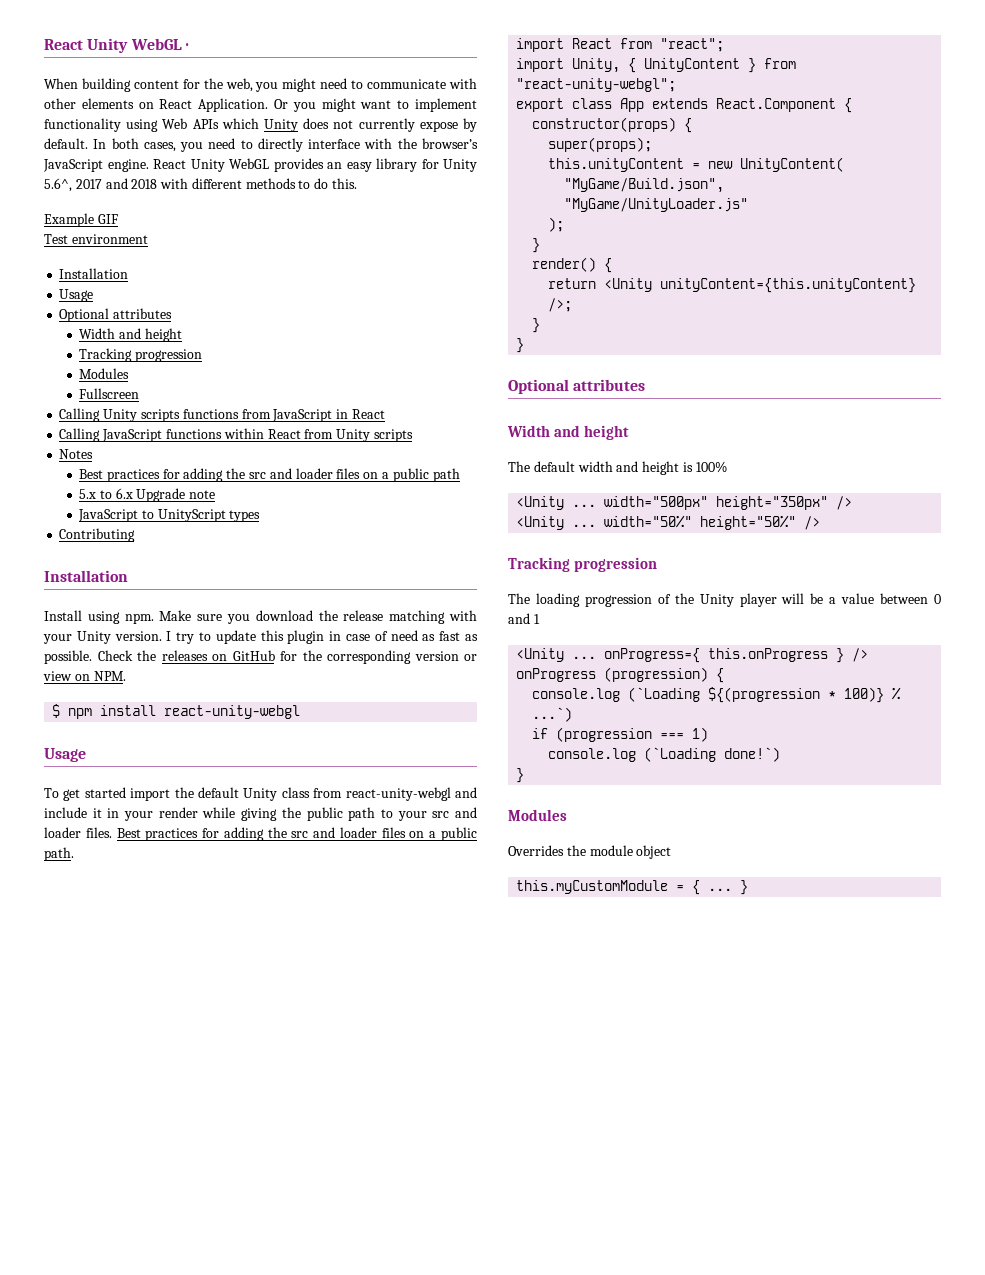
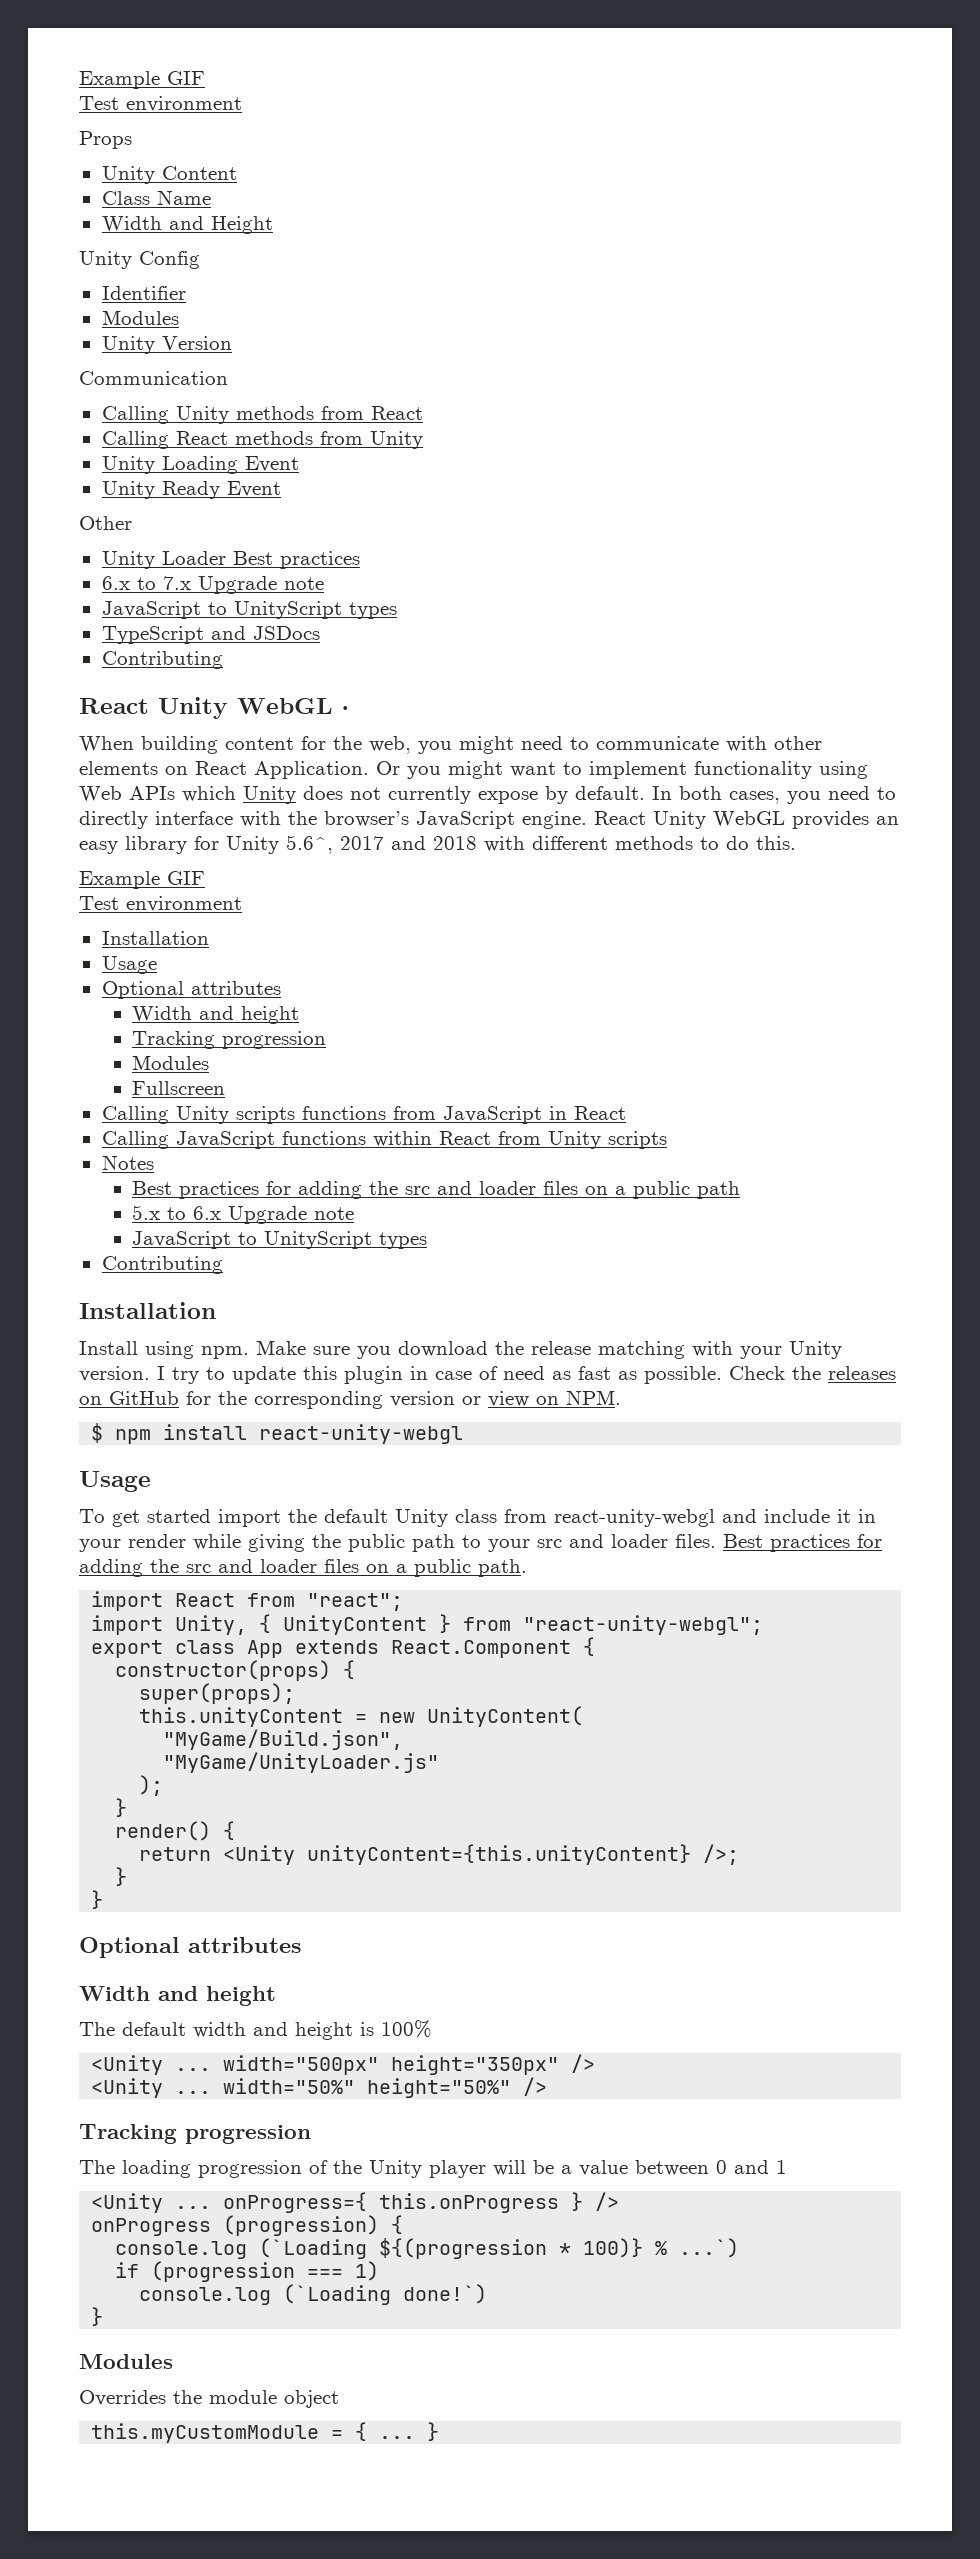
(44, 44) none -> [79,71,205,89] [79,96,242,112] [79,131,132,149] [101,166,237,184] [101,190,211,205] [101,216,273,234] [79,251,200,269] [101,286,186,300] [101,310,179,325] [101,336,232,354] [79,371,228,385] [101,406,423,424] [101,431,423,449] [101,456,299,474] [101,481,281,499] [79,516,132,530] [101,551,360,569] [101,576,324,594] [101,601,397,619] [101,626,320,644] [101,651,223,669] Example GIF // Test environment // Props // Unity Content // Class Name // Width and Height // Unity Config // Identifier // Modules // Unity Version // Communication // Calling Unity methods from React // Calling React methods from Unity // Unity Loading Event // Unity Ready Event // Other // Unity Loader Best practices // 6.x to 7.x Upgrade note // JavaScript to UnityScript types // TypeScript and JSDocs // Contributing //

